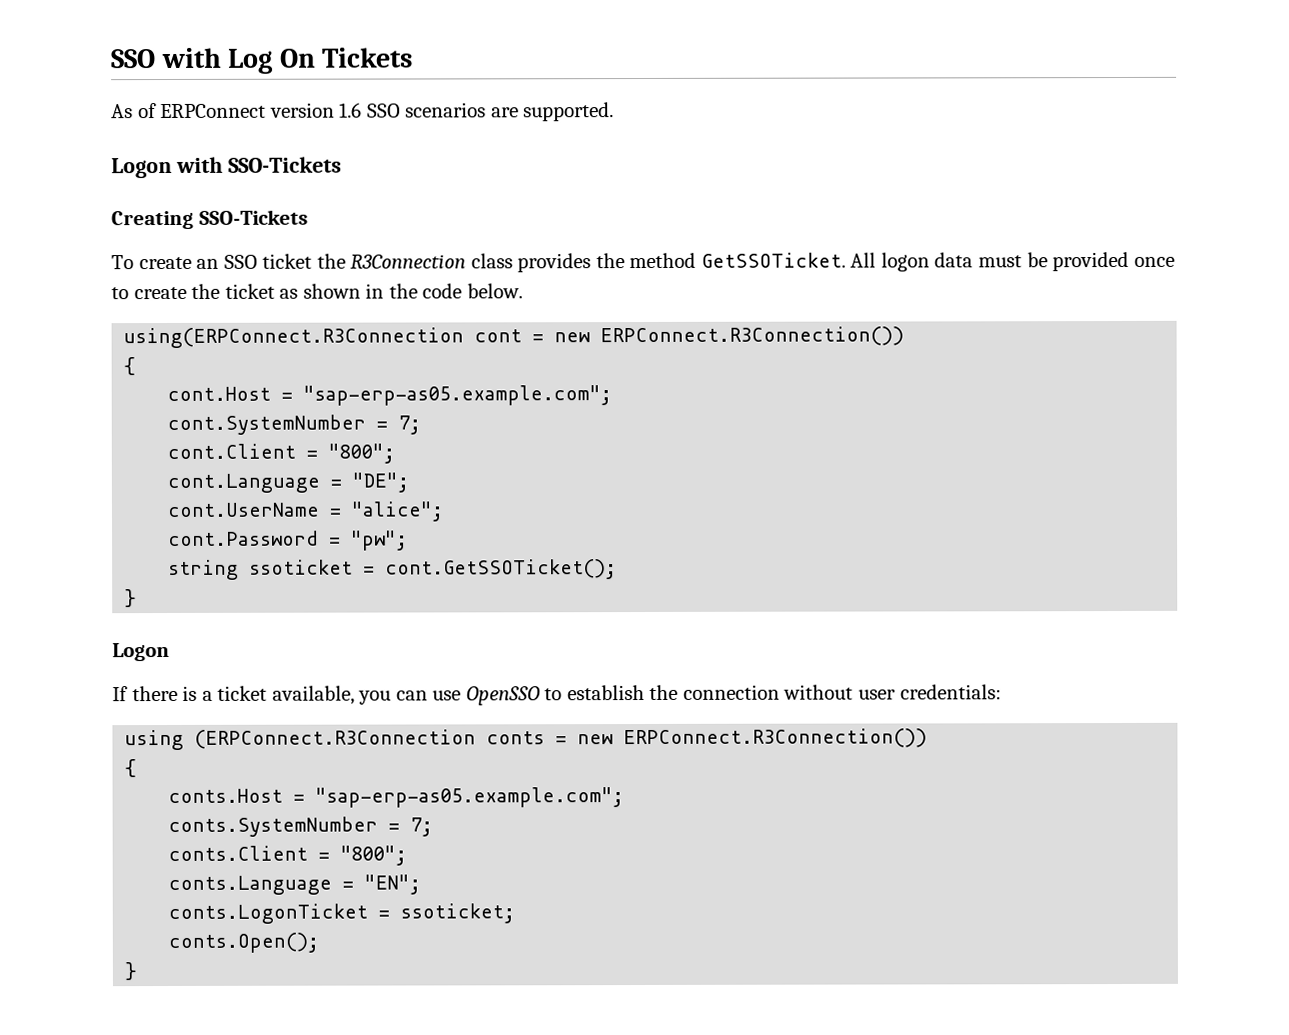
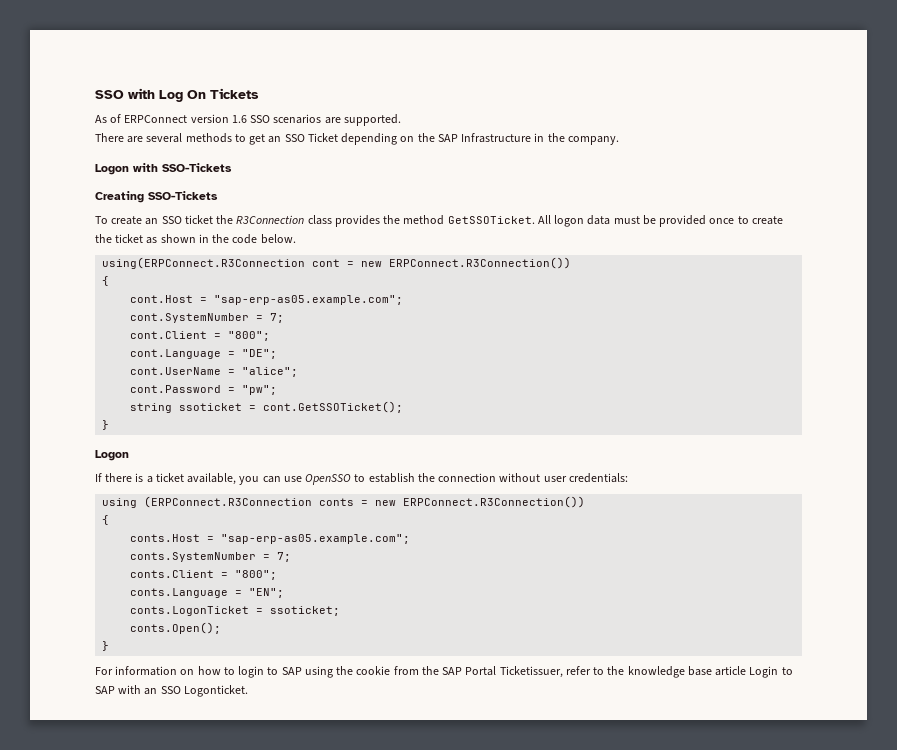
(615, 112) none -> [95,133,619,145] // There are several methods to get an SSO Ticket depending on the SAP Infrastructure in the company.
(138, 971) none -> [95,666,793,678] [95,685,248,697] // For information on how to login to SAP using the cookie from the SAP Portal Ticketissuer, refer to the knowledge base article Login to SAP with an SSO Logonticket.

